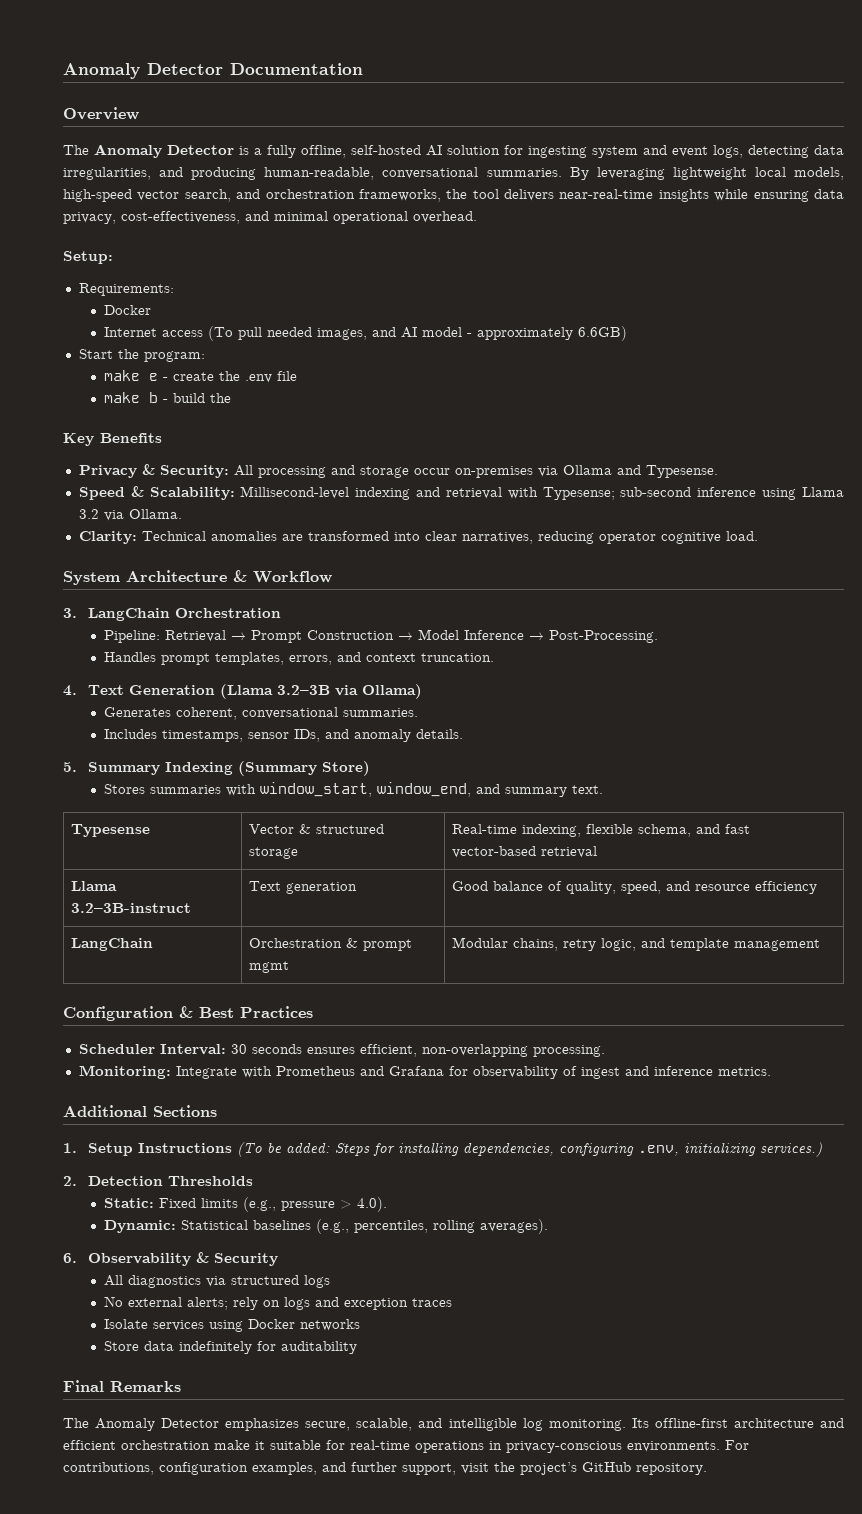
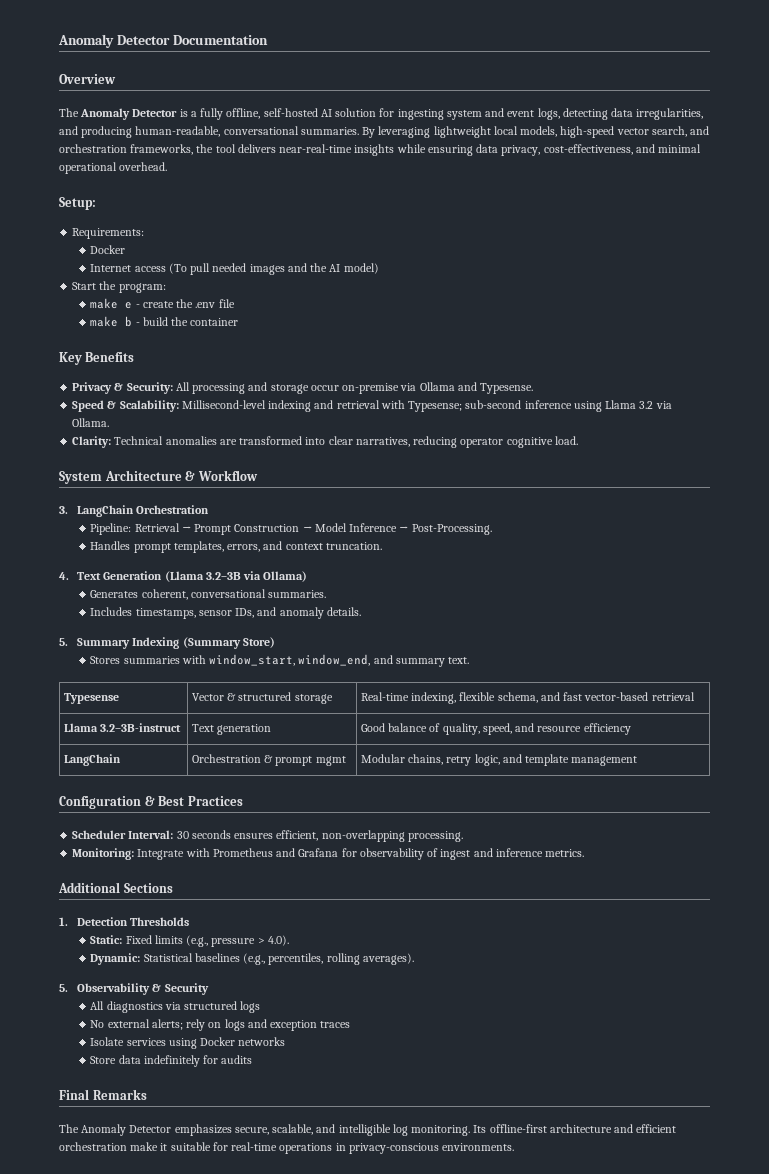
[316,326,627,341] images, and AI model - approximately 6.6GB) -> [249,263,379,275] images and the AI model)
(231, 398) none -> [190,318,239,326] container
[454,466,533,478] on-premises -> [342,383,400,394] on-premise
[87,1142,822,1157] [63,1176,77,1186] Setup Instructions (To be added: Steps for installing dependencies, configuring .env, initializing services.) // 2. -> (68, 921) none
[63,1253,77,1263] 6. -> [59,984,68,992] 5.
[280,1341,357,1354] auditability -> [221,1055,253,1064] audits
[725,1440,749,1450] [63,1462,707,1475] For contributions, configuration examples, and further support, visit the project’s GitHub repository. -> (515, 1147) none

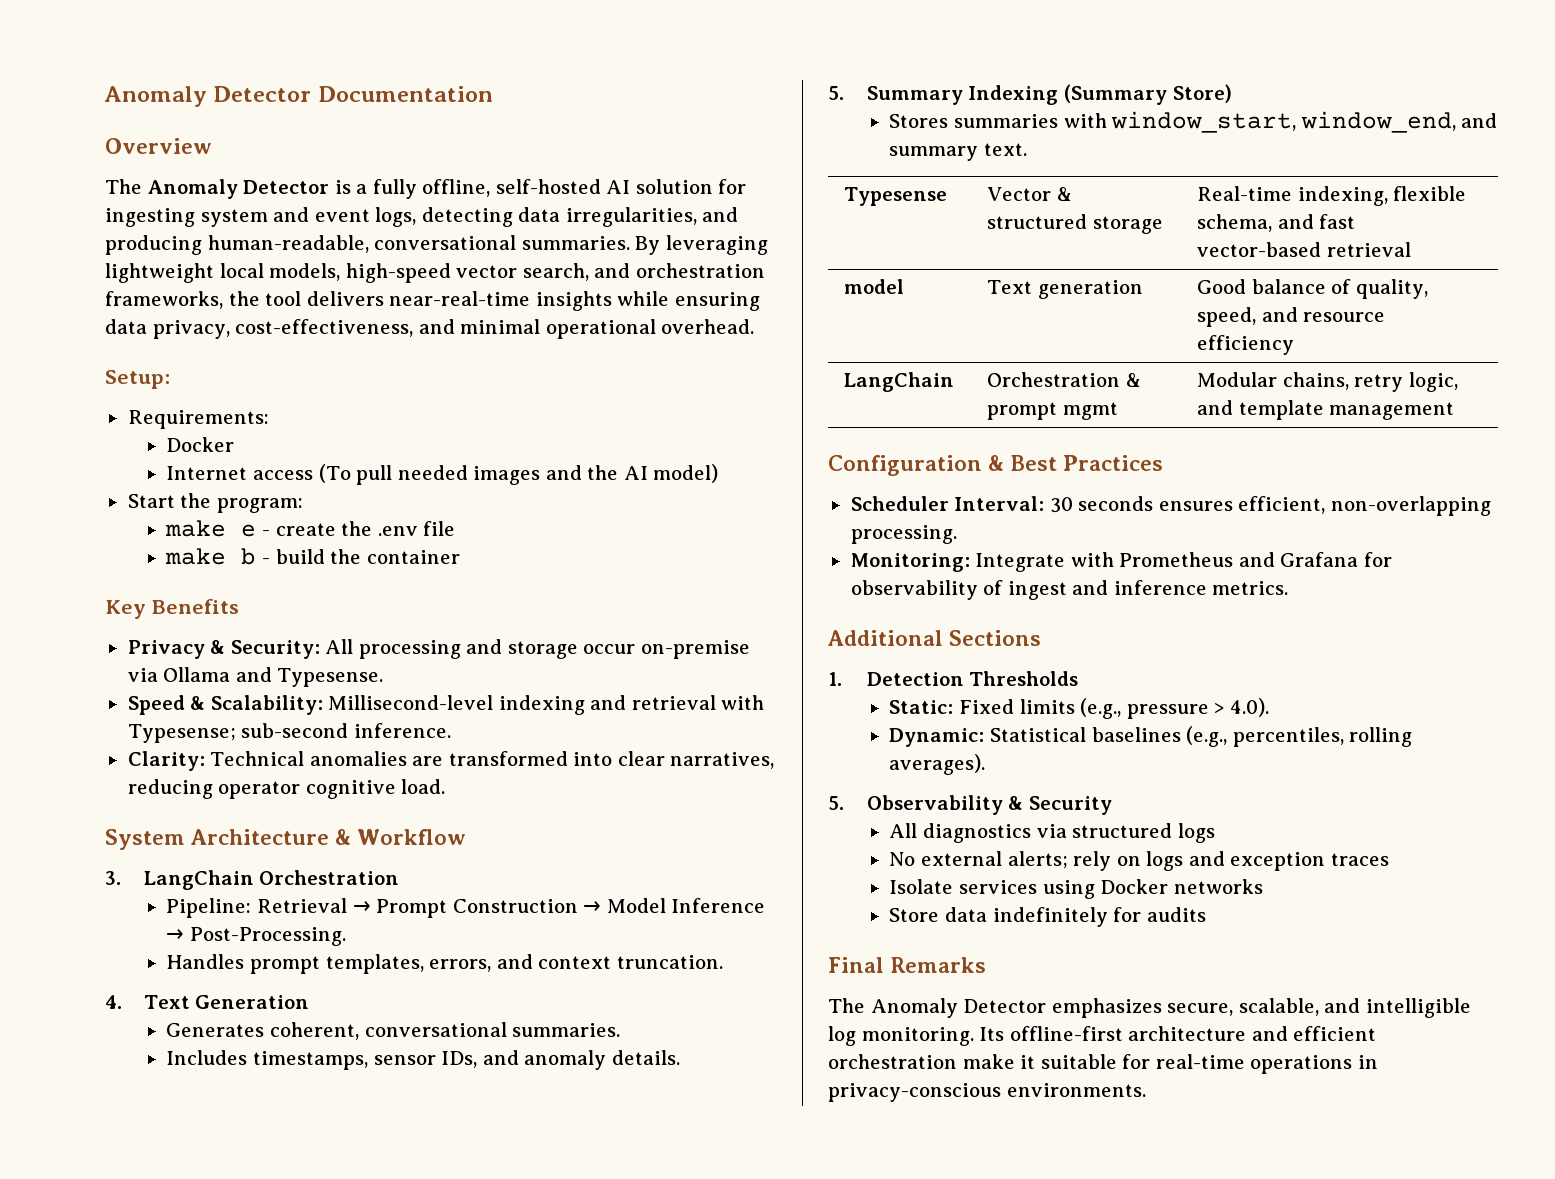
[524,400,672,412] [72,418,110,427] inference using Llama 3.2 via Ollama. -> [353,723,451,738] inference.
[164,571,308,582] (Llama 3.2–3B via Ollama) -> (310, 1002) none
[63,723,182,732] Llama 3.2–3B-instruct -> [844,279,905,294] model

